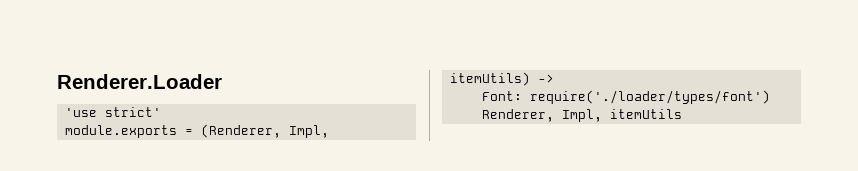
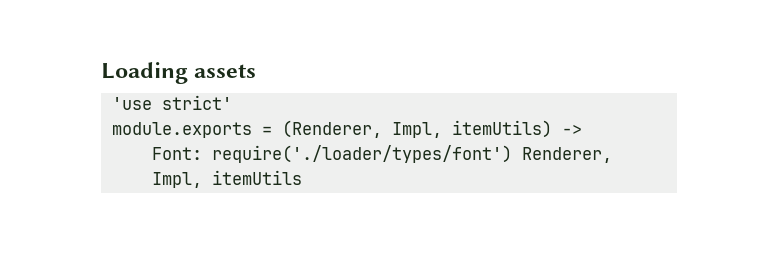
[57,74,222,89] Renderer.Loader -> [101,62,257,84] Loading assets

